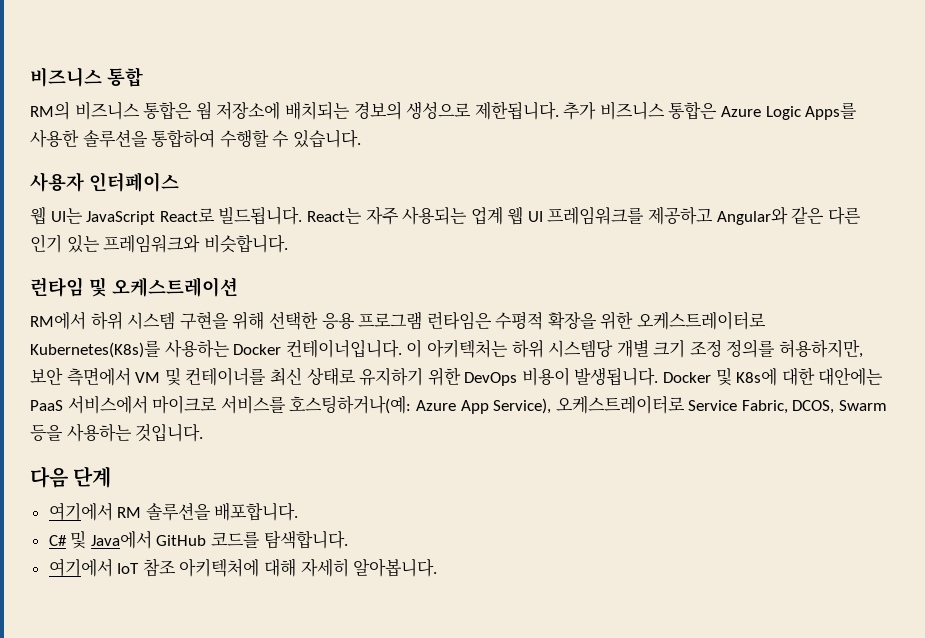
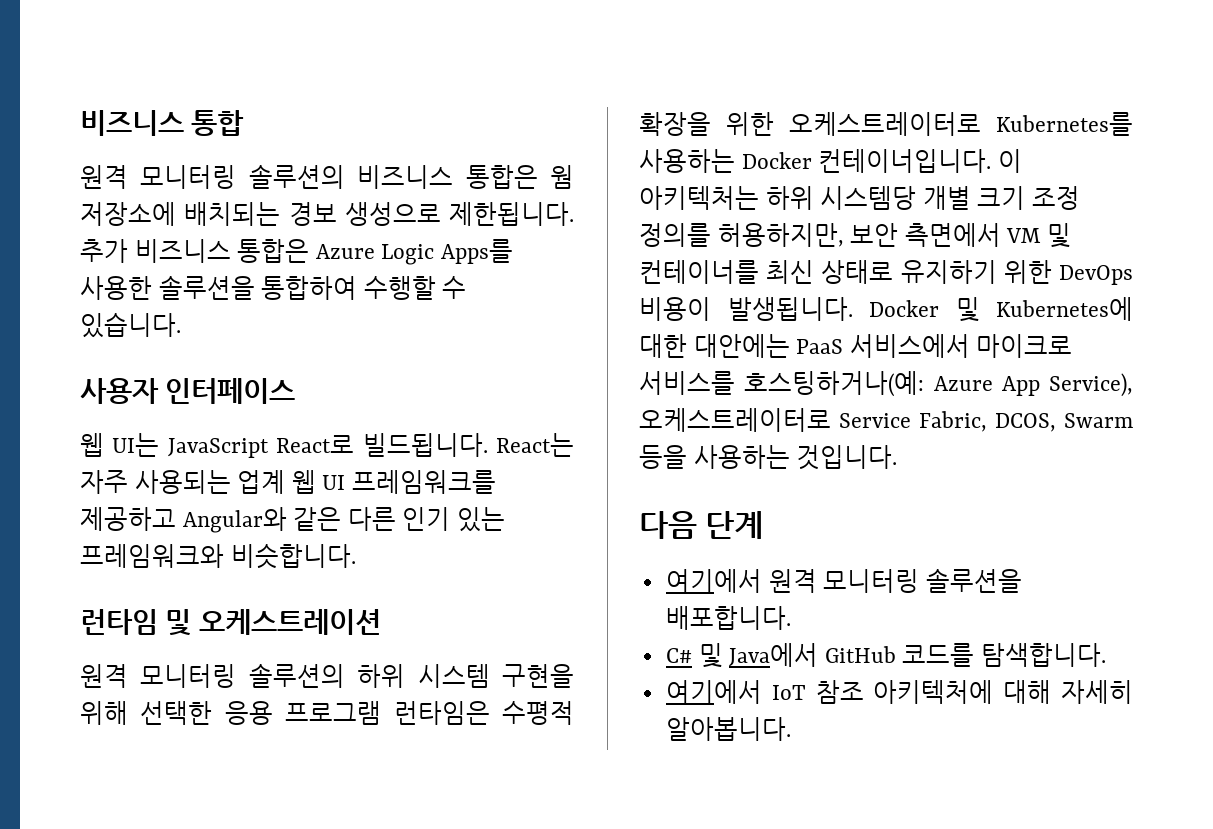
[30,101,70,120] RM의 -> [80,164,345,189] 원격 모니터링 솔루션의
[353,101,402,120] 경보의 -> [288,202,337,226] 경보
[30,311,86,330] RM에서 -> [80,663,345,688] 원격 모니터링 솔루션의
[30,341,161,358] Kubernetes(K8s)를 -> [996,112,1133,136] Kubernetes를
[736,368,778,386] K8s에 -> [996,297,1133,321] Kubernetes에
[117,507,142,518] RM -> [768,569,920,593] 원격 모니터링

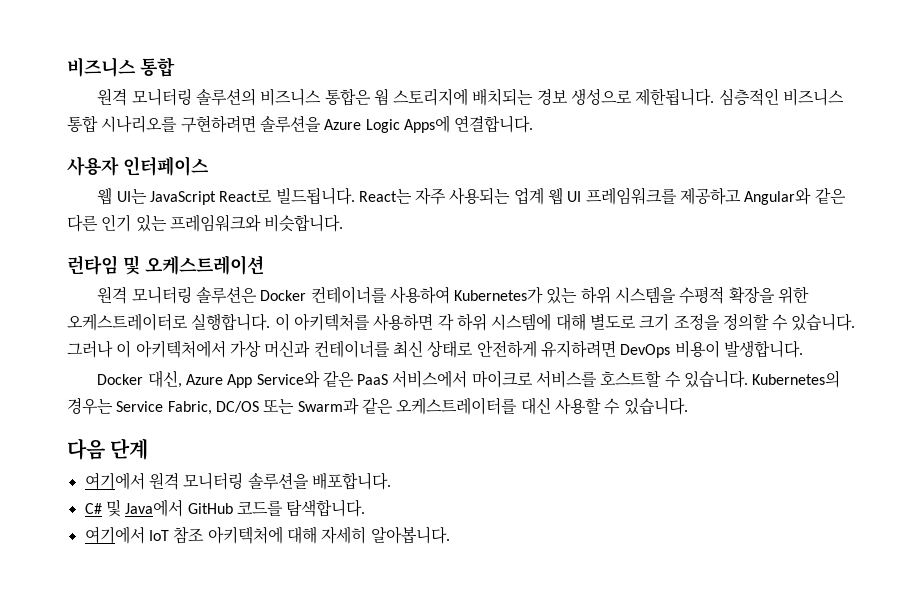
[80,202,176,226] 저장소에 -> [393,88,469,106] 스토리지에
[80,239,514,265] [80,275,467,300] [80,312,181,338] 추가 비즈니스 통합은 Azure Logic Apps를 사용한 솔루션을 통합하여 수행할 수 있습니다. -> [718,88,845,106] [67,115,534,133] 심층적인 비즈니스 통합 시나리오를 구현하려면 솔루션을 Azure Logic Apps에 연결합니다.
[248,663,574,688] [80,701,574,725] [639,112,1133,136] [639,149,1022,173] [639,186,1081,210] [639,223,1072,248] [639,260,1133,285] [639,297,1133,322] [639,334,1073,358] [639,371,1133,397] [639,408,1133,432] [639,445,898,470] 솔루션의 하위 시스템 구현을 위해 선택한 응용 프로그램 런타임은 수평적 확장을 위한 오케스트레이터로 Kubernetes를 사용하는 Docker 컨테이너입니다. 이 아키텍처는 하위 시스템당 개별 크기 조정 정의를 허용하지만, 보안 측면에서 VM 및 컨테이너를 최신 상태로 유지하기 위한 DevOps 비용이 발생됩니다. Docker 및 Kubernetes에 대한 대안에는 PaaS 서비스에서 마이크로 서비스를 호스팅하거나(예: Azure App Service), 오케스트레이터로 Service Fabric, DCOS, Swarm 등을 사용하는 것입니다. -> [195,286,810,304] [67,313,856,331] [67,340,803,358] [97,370,841,388] [67,397,688,415] 솔루션은 Docker 컨테이너를 사용하여 Kubernetes가 있는 하위 시스템을 수평적 확장을 위한 오케스트레이터로 실행합니다. 이 아키텍처를 사용하면 각 하위 시스템에 대해 별도로 크기 조정을 정의할 수 있습니다. 그러나 이 아키텍처에서 가상 머신과 컨테이너를 최신 상태로 안전하게 유지하려면 DevOps 비용이 발생합니다. // Docker 대신, Azure App Service와 같은 PaaS 서비스에서 마이크로 서비스를 호스트할 수 있습니다. Kubernetes의 경우는 Service Fabric, DC/OS 또는 Swarm과 같은 오케스트레이터를 대신 사용할 수 있습니다.

